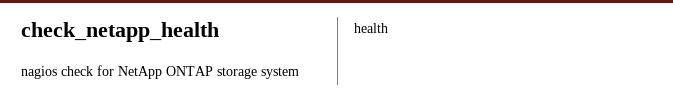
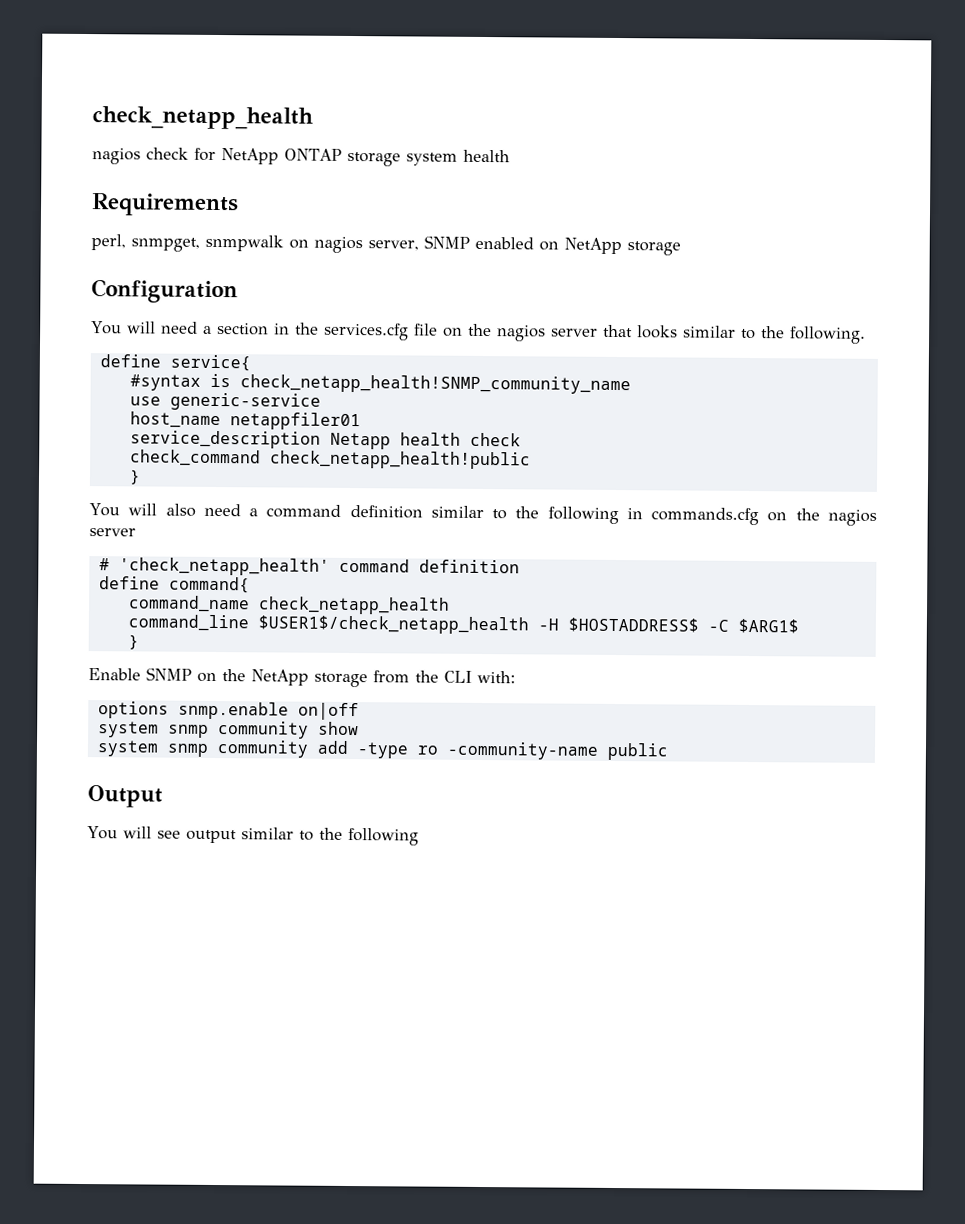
(388, 28) none -> [91,193,239,217] [91,234,681,256] [91,279,238,304] [91,321,866,344] [99,354,251,372] [129,373,631,395] [129,392,321,411] [129,411,361,431] [129,430,521,450] [129,449,531,470] [128,469,141,485] [89,503,877,526] [89,528,136,537] [98,557,520,576] [98,576,250,594] [127,595,450,615] [127,614,799,635] [127,634,139,650] [88,667,516,688] [97,701,359,721] [97,721,359,739] [96,740,669,761] [87,785,163,808] [87,826,419,846] // Requirements // perl, snmpget, snmpwalk on nagios server, SNMP enabled on NetApp storage // Configuration // You will need a section in the services.cfg file on the nagios server that looks similar to the following. // define service{ // #syntax is check_netapp_health!SNMP_community_name // use generic-service // host_name netappfiler01 // service_description Netapp health check // check_command check_netapp_health!public // } // You will also need a command definition similar to the following in commands.cfg on the nagios server // # 'check_netapp_health' command definition // define command{ // command_name check_netapp_health // command_line $USER1$/check_netapp_health -H $HOSTADDRESS$ -C $ARG1$ // } // Enable SNMP on the NetApp storage from the CLI with: // options snmp.enable on|off // system snmp community show // system snmp community add -type ro -community-name public // Output // You will see output similar to the following

